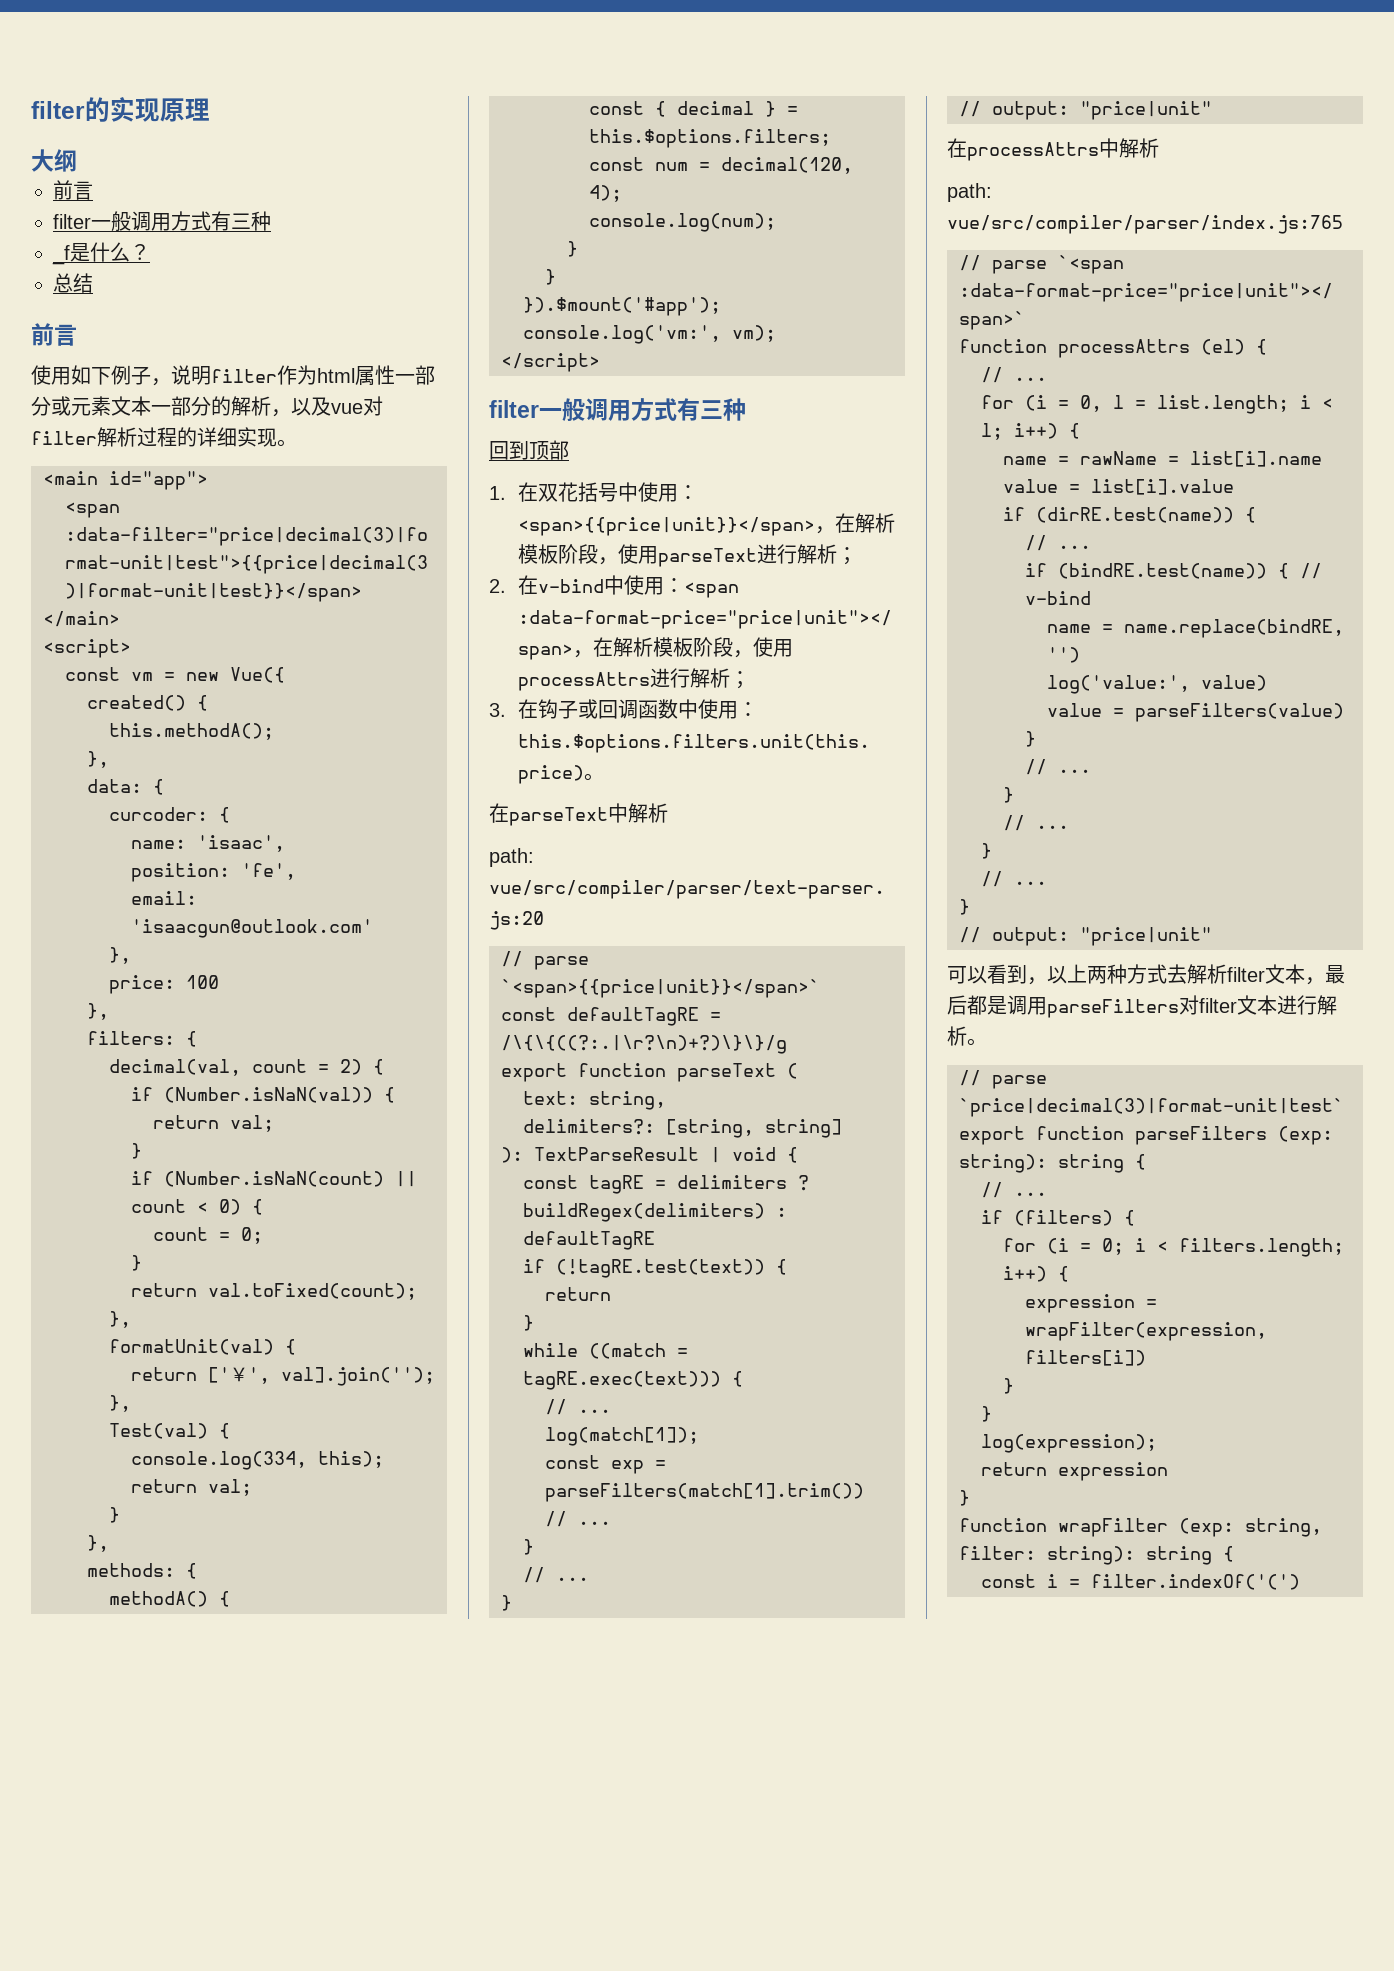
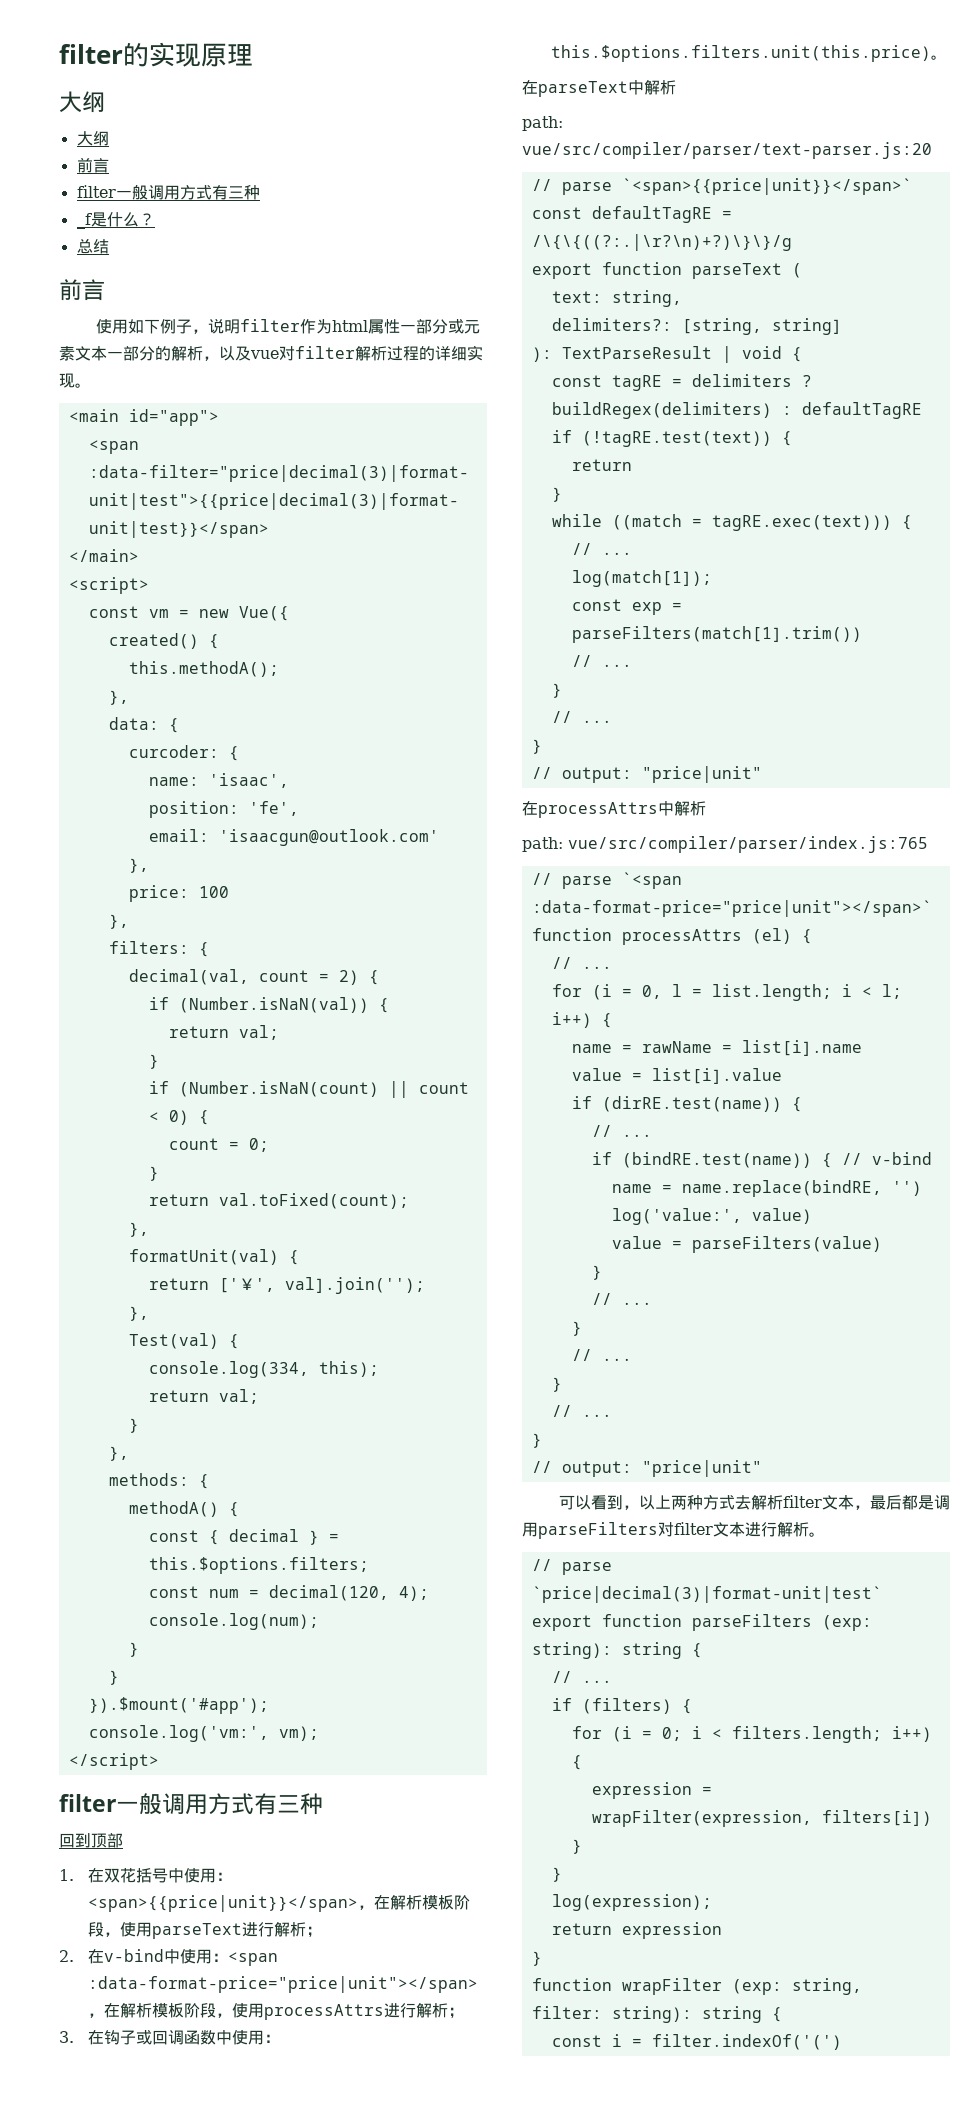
(77, 160) none -> [76,131,109,146] // 大纲

